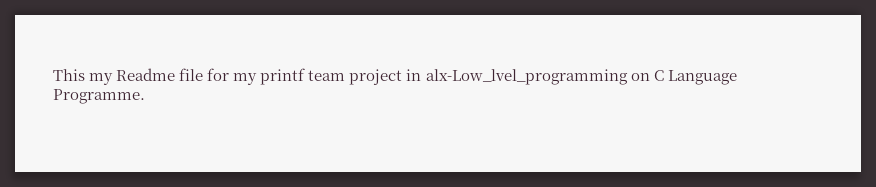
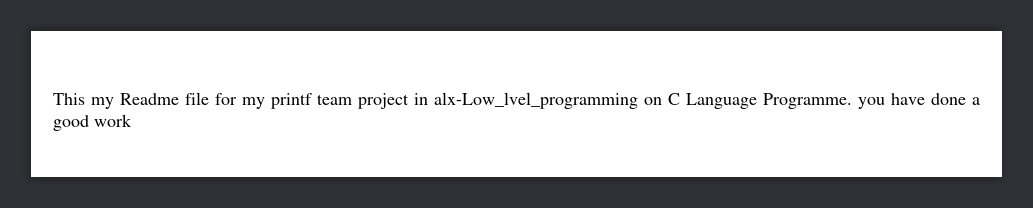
(145, 96) none -> [858,93,980,109] [53,114,132,131] you have done a good work

